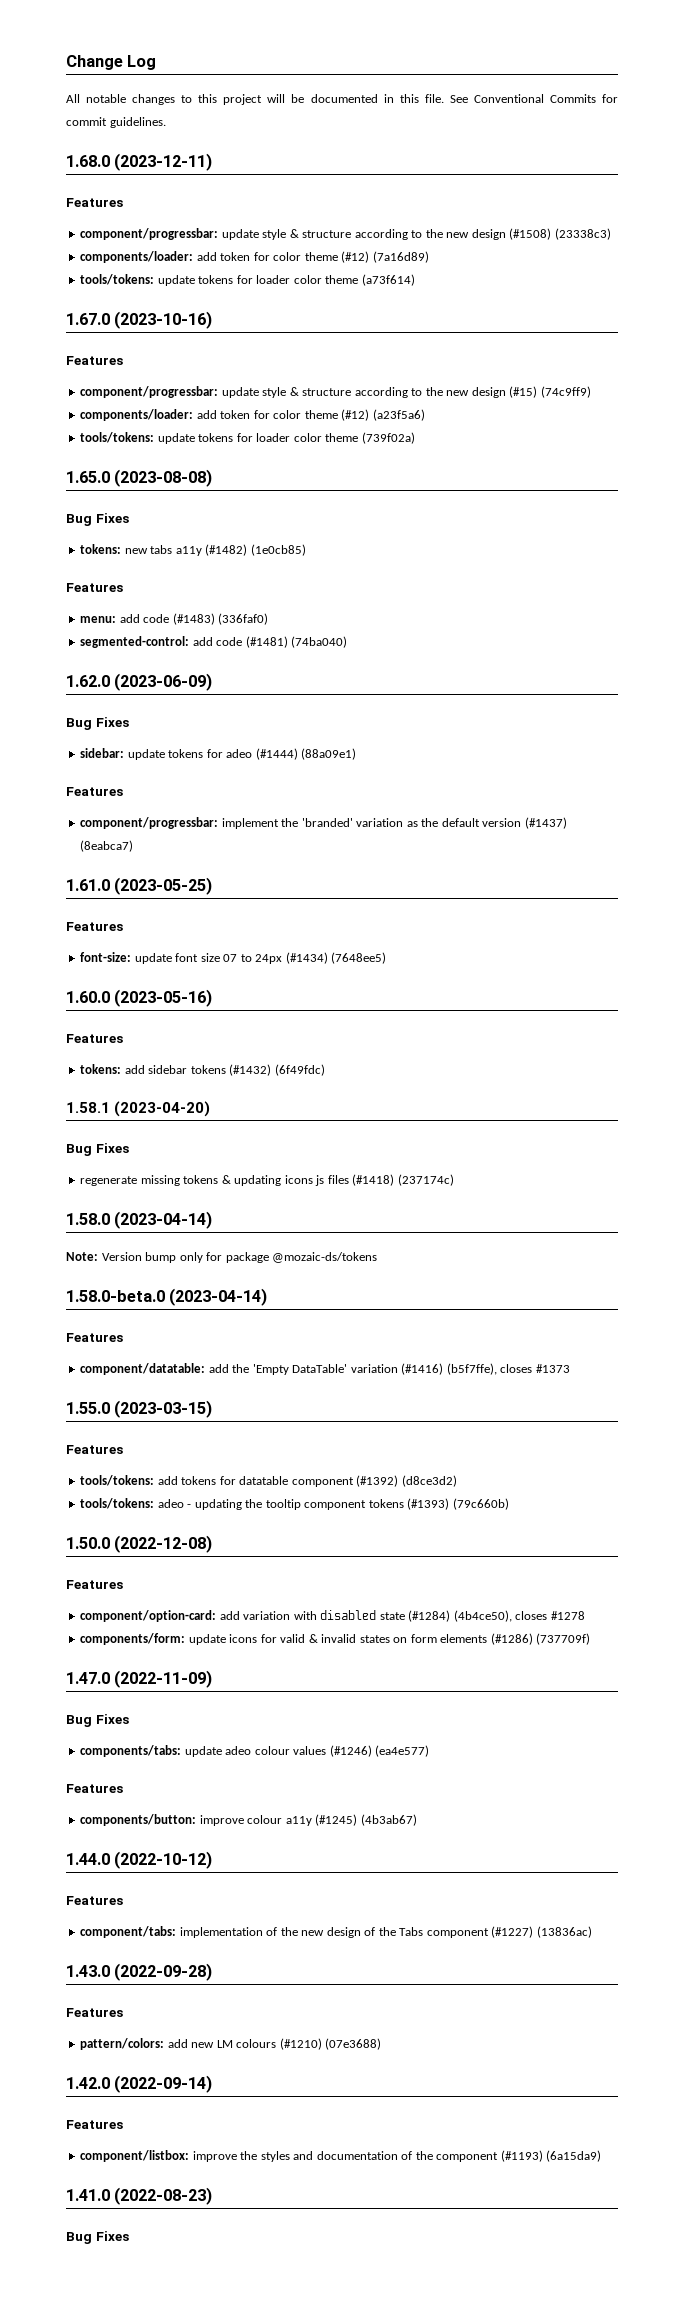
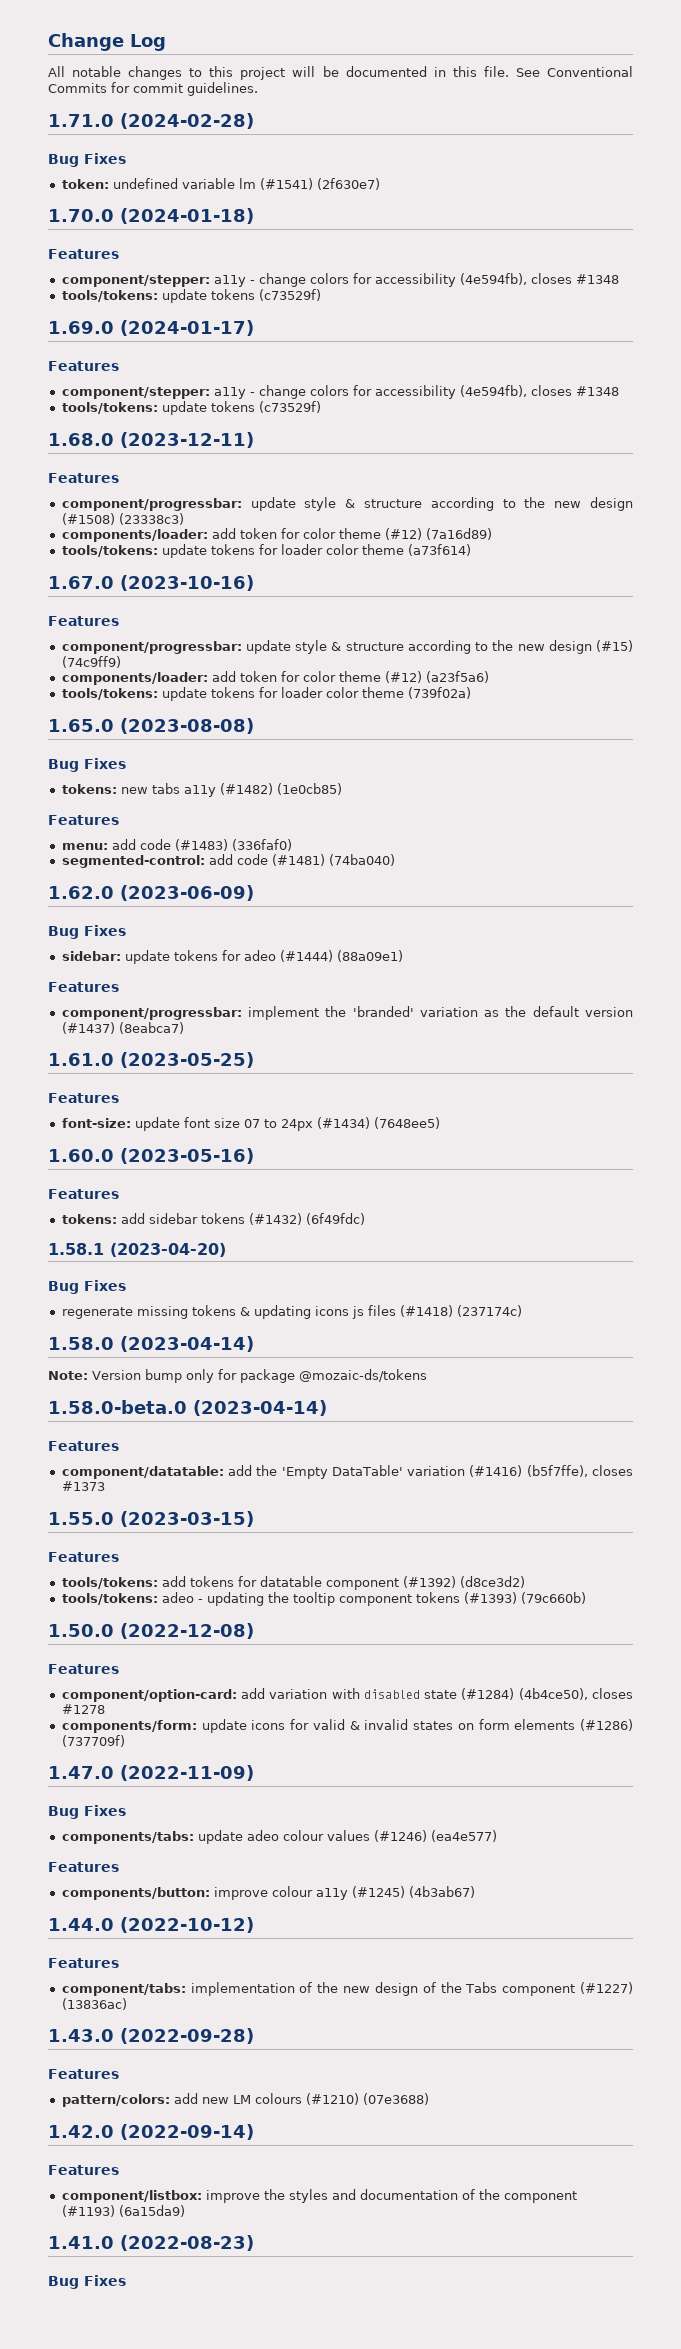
(166, 122) none -> [48,113,254,129] [48,153,126,167] [61,178,380,190] [48,208,254,224] [48,249,119,259] [61,273,619,287] [61,289,321,303] [48,320,254,336] [48,361,119,371] [61,385,619,399] [61,401,321,415] // 1.71.0 (2024-02-28) // Bug Fixes // token: undefined variable lm (#1541) (2f630e7) // 1.70.0 (2024-01-18) // Features // component/stepper: a11y - change colors for accessibility (4e594fb), closes #1348 // tools/tokens: update tokens (c73529f) // 1.69.0 (2024-01-17) // Features // component/stepper: a11y - change colors for accessibility (4e594fb), closes #1348 // tools/tokens: update tokens (c73529f)

